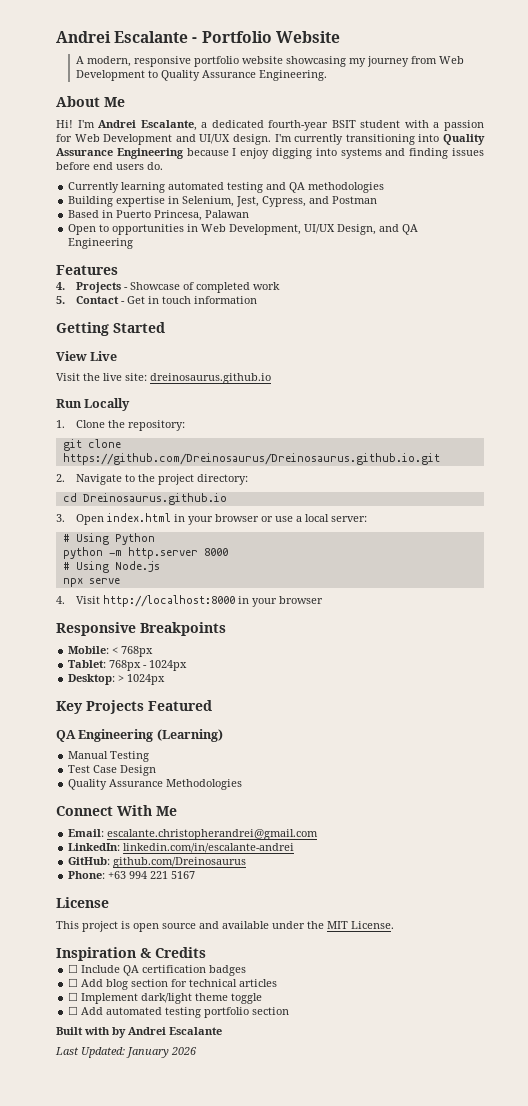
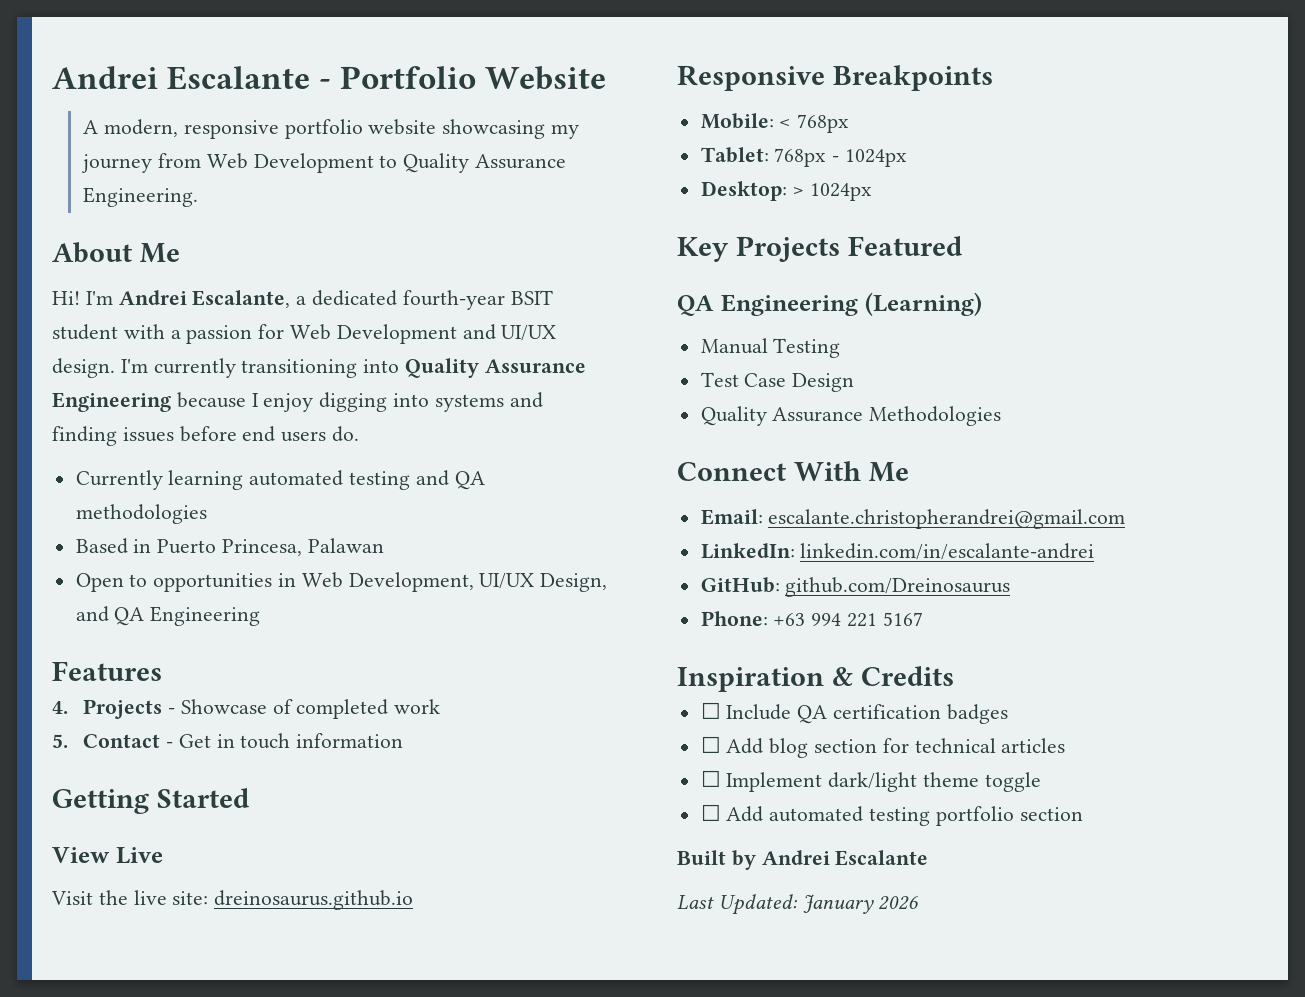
[68,196,378,207] // Building expertise in Selenium, Jest, Cypress, and Postman -> (207, 514) none
[56,398,131,411] [56,420,185,431] [62,439,121,451] [62,453,440,465] [56,474,248,485] [62,493,227,505] [56,513,367,525] [62,533,155,545] [62,547,228,559] [62,561,160,573] [62,578,120,587] [56,595,323,607] // Run Locally // 1. Clone the repository: // git clone https://github.com/Dreinosaurus/Dreinosaurus.github.io.git // 2. Navigate to the project directory: // cd Dreinosaurus.github.io // 3. Open index.html in your browser or use a local server: // # Using Python // python -m http.server 8000 // # Using Node.js // npx serve // 4. Visit http://localhost:8000 in your browser -> (414, 900) none
[56,897,109,908] [56,921,394,932] // License // This project is open source and available under the MIT License. -> (923, 619) none
[84,1027,110,1035] with -> (726, 857) none

